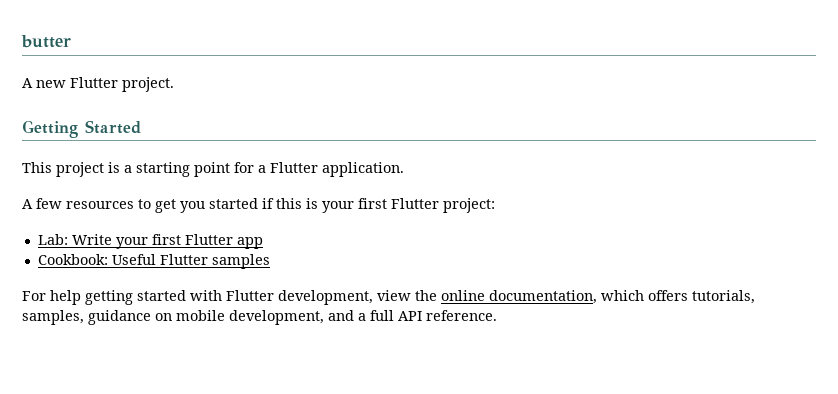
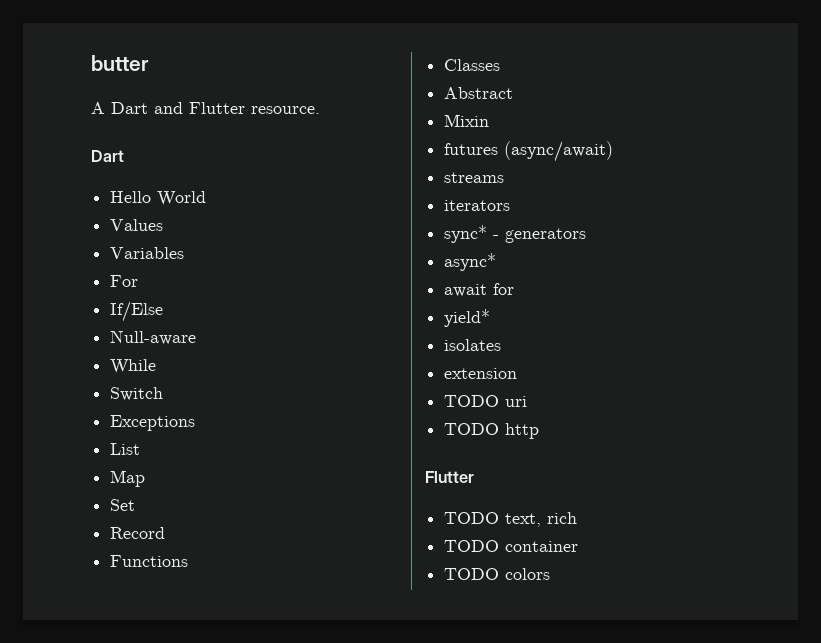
[36,77,174,92] [22,120,141,138] [22,162,404,177] [22,198,495,213] [37,234,263,249] [37,254,270,269] [22,290,755,305] [22,310,497,325] new Flutter project. // Getting Started // This project is a starting point for a Flutter application. // A few resources to get you started if this is your first Flutter project: // Lab: Write your first Flutter app // Cookbook: Useful Flutter samples // For help getting started with Flutter development, view the online documentation, which offers tutorials, samples, guidance on mobile development, and a full API reference. -> [111,102,320,114] [91,150,124,162] [110,191,207,206] [110,219,164,231] [110,247,185,259] [110,275,139,287] [110,301,164,322] [110,330,197,345] [110,359,157,374] [110,387,164,401] [110,415,196,431] [110,443,141,455] [110,470,146,487] [110,499,136,511] [110,527,166,539] [110,555,189,567] [444,59,501,71] [444,87,514,99] [444,114,490,127] [444,141,614,162] [444,172,505,183] [444,200,511,211] [444,225,587,243] [444,253,497,271] [444,283,515,297] [444,309,491,327] [444,339,502,351] [444,368,518,379] [444,395,528,407] [444,423,540,439] [425,471,474,483] [444,512,578,527] [444,540,579,552] [444,568,551,580] Dart and Flutter resource. // Dart // Hello World // Values // Variables // For // If/Else // Null-aware // While // Switch // Exceptions // List // Map // Set // Record // Functions // Classes // Abstract // Mixin // futures (async/await) // streams // iterators // sync* - generators // async* // await for // yield* // isolates // extension // TODO uri // TODO http // Flutter // TODO text, rich // TODO container // TODO colors

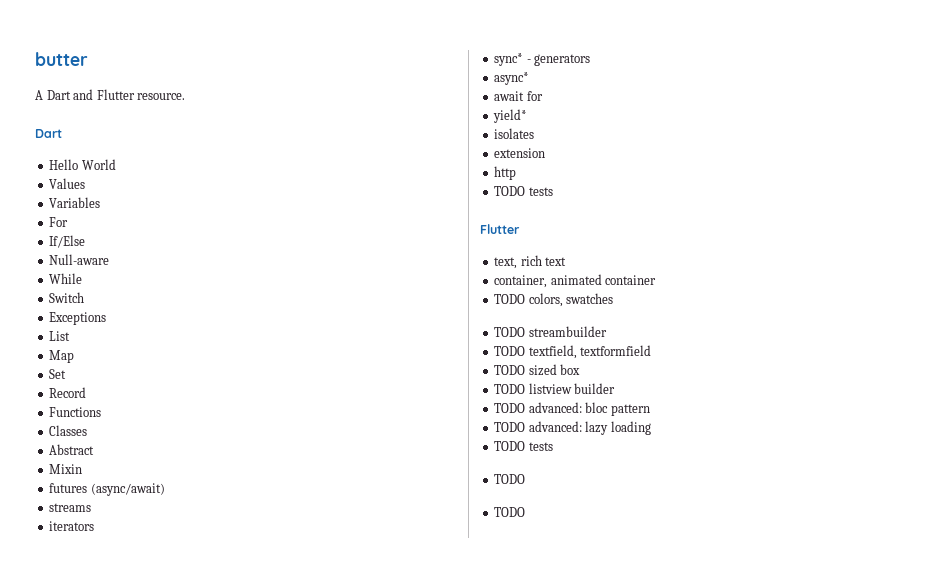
[444,395,528,407] [444,423,540,439] TODO uri // TODO http -> [494,166,517,180] [494,186,553,196] http // TODO tests
[444,512,500,524] TODO -> (520, 229) none
[444,540,500,552] // TODO -> [545,257,567,266] [494,274,602,288] text // container, animated
[505,568,551,580] colors -> [528,293,614,307] [494,326,607,337] [494,345,652,359] [494,364,581,376] [494,383,616,394] [494,402,650,416] [494,421,651,435] [494,441,553,451] [494,474,526,484] [494,507,526,517] colors, swatches // TODO streambuilder // TODO textfield, textformfield // TODO sized box // TODO listview builder // TODO advanced: bloc pattern // TODO advanced: lazy loading // TODO tests // TODO // TODO

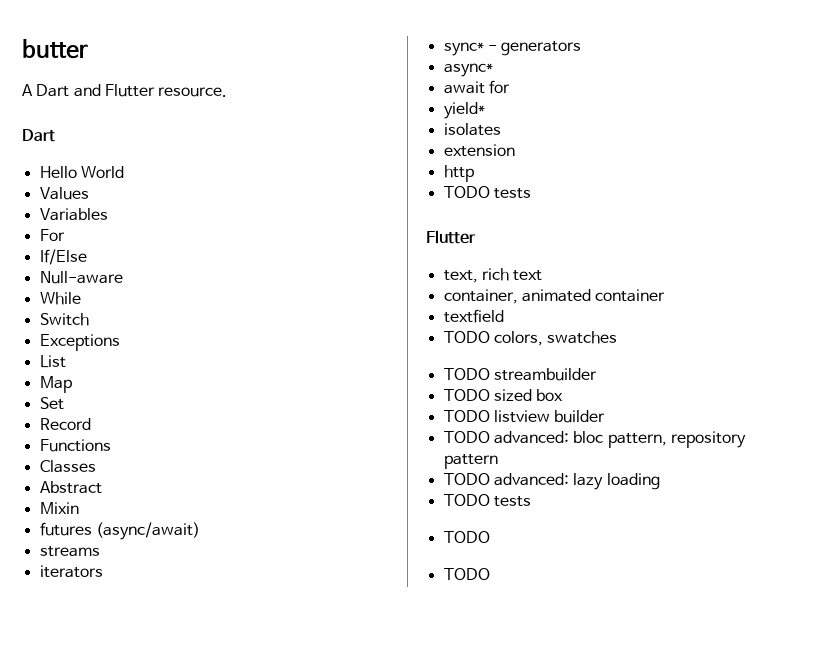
(657, 280) none -> [443,309,504,323] // textfield
[494,345,652,359] // TODO textfield, textformfield -> (597, 374) none
(609, 407) none -> [607,431,746,448] pattern, repository

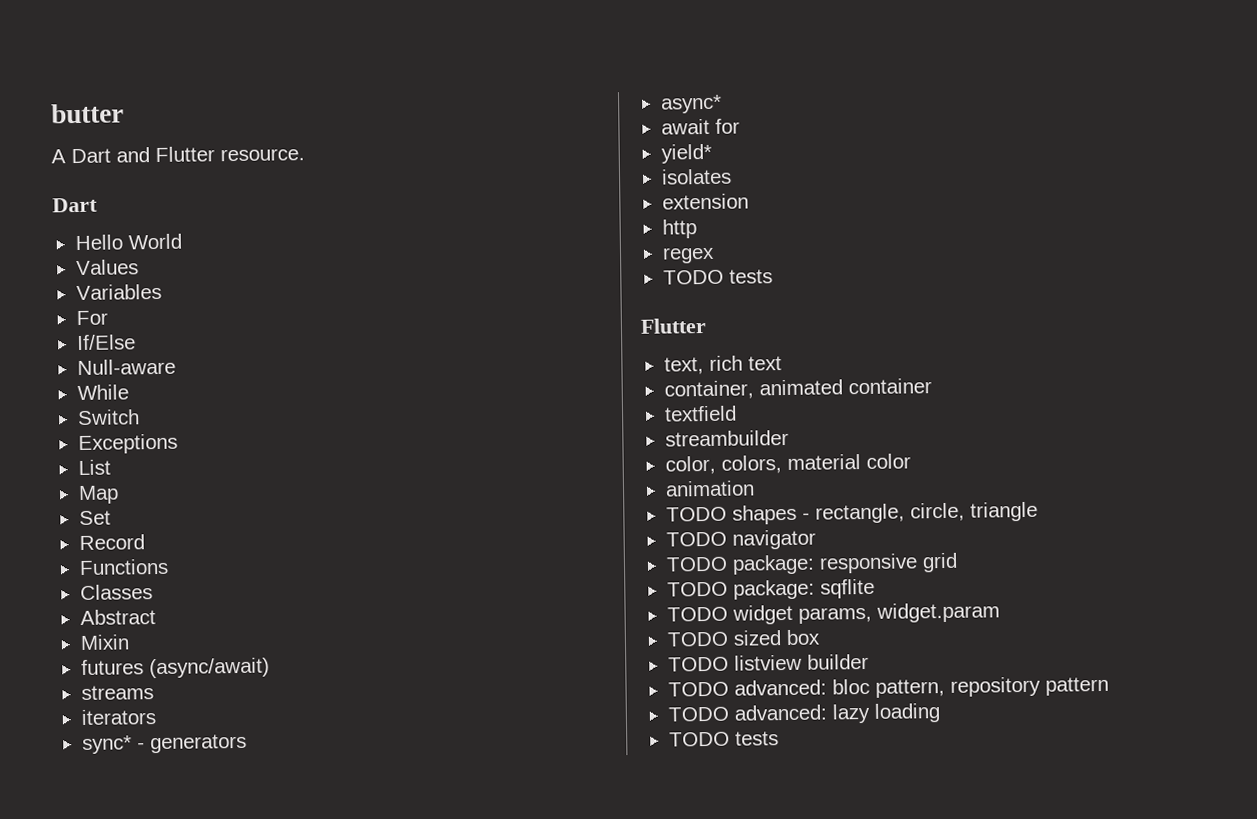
(474, 173) none -> [661,246,715,264] // regex
[443,331,618,346] [443,368,597,381] TODO colors, swatches // TODO streambuilder -> [664,429,789,447] [664,453,911,475] [664,480,755,497] [665,501,1038,525] [665,529,816,550] [665,552,958,575] [666,578,875,600] [666,602,1000,625] streambuilder // color, colors, material color // animation // TODO shapes - rectangle, circle, triangle // TODO navigator // TODO package: responsive grid // TODO package: sqflite // TODO widget params, widget.param
[443,531,490,543] [443,568,490,580] // TODO // TODO -> (779, 738) none

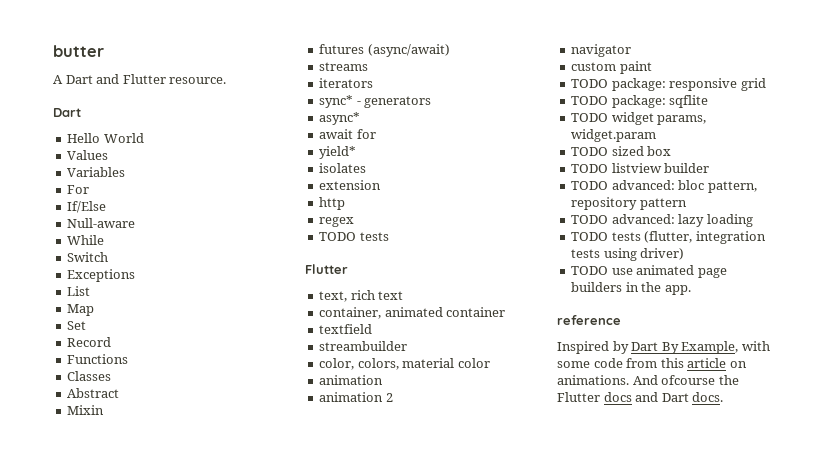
[665,501,1038,525] [665,531,727,547] TODO shapes - rectangle, circle, triangle // TODO -> [319,392,393,402] animation 2 //
(816, 539) none -> [571,61,652,74] // custom paint
(779, 738) none -> [644,231,766,244] [571,248,685,261] [571,265,727,278] [571,282,691,295] [557,315,621,325] [557,341,770,354] [557,358,747,368] [557,375,739,385] [557,392,724,402] (flutter, integration tests using driver) // TODO use animated page builders in the app. // reference // Inspired by Dart By Example, with some code from this article on animations. And ofcourse the Flutter docs and Dart docs.

